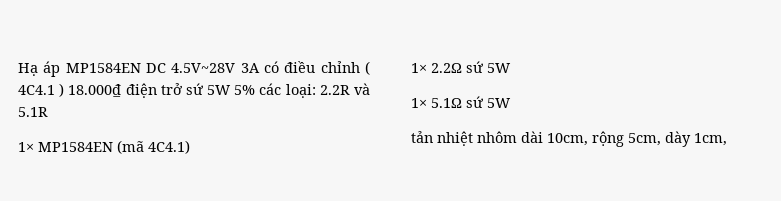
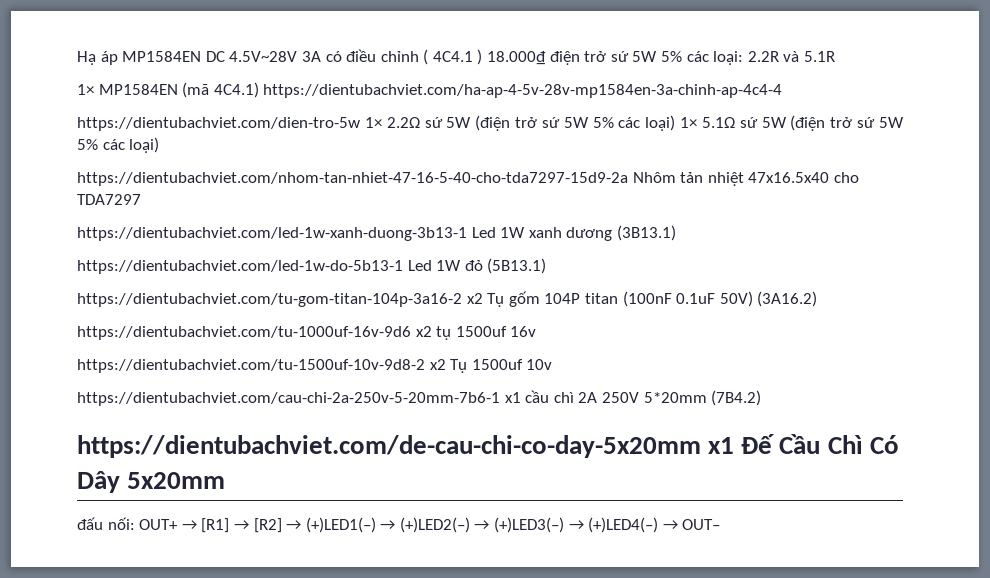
(190, 147) // -> [263,84,783,98] [77,117,360,131] https://dientubachviet.com/ha-ap-4-5v-28v-mp1584en-3a-chinh-ap-4c4-4 // https://dientubachviet.com/dien-tro-5w
[411,96,511,108] [411,131,727,147] // 1× 5.1Ω sứ 5W // tản nhiệt nhôm dài 10cm, rộng 5cm, dày 1cm, -> [475,115,905,131] [77,137,160,153] [77,172,859,186] [77,194,141,205] [77,225,676,241] [77,258,547,274] [77,291,818,307] [77,326,537,340] [77,359,553,373] [77,390,762,406] [77,434,899,458] [77,471,226,493] [77,517,721,533] (điện trở sứ 5W 5% các loại) 1× 5.1Ω sứ 5W (điện trở sứ 5W 5% các loại) // https://dientubachviet.com/nhom-tan-nhiet-47-16-5-40-cho-tda7297-15d9-2a Nhôm tản nhiệt 47x16.5x40 cho TDA7297 // https://dientubachviet.com/led-1w-xanh-duong-3b13-1 Led 1W xanh dương (3B13.1) // https://dientubachviet.com/led-1w-do-5b13-1 Led 1W đỏ (5B13.1) // https://dientubachviet.com/tu-gom-titan-104p-3a16-2 x2 Tụ gốm 104P titan (100nF 0.1uF 50V) (3A16.2) // https://dientubachviet.com/tu-1000uf-16v-9d6 x2 tụ 1500uf 16v // https://dientubachviet.com/tu-1500uf-10v-9d8-2 x2 Tụ 1500uf 10v // https://dientubachviet.com/cau-chi-2a-250v-5-20mm-7b6-1 x1 cầu chì 2A 250V 5*20mm (7B4.2) // https://dientubachviet.com/de-cau-chi-co-day-5x20mm x1 Đế Cầu Chì Có Dây 5x20mm // đấu nối: OUT+ → [R1] → [R2] → (+)LED1(–) → (+)LED2(–) → (+)LED3(–) → (+)LED4(–) → OUT–

